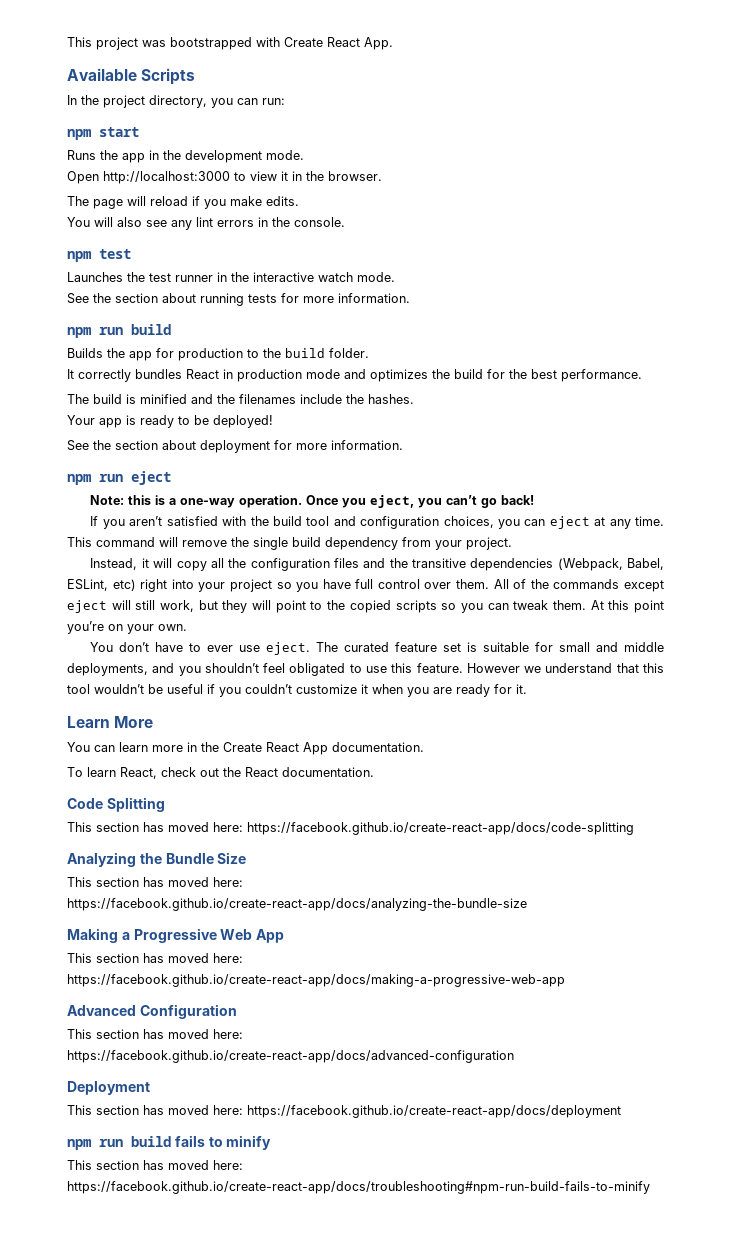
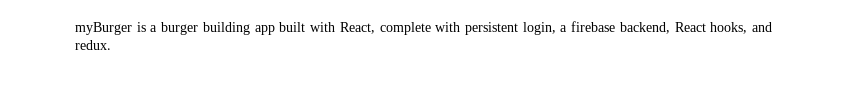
[67,37,393,50] [67,68,196,85] [67,95,285,108] [67,127,139,140] [67,150,304,163] [67,171,382,184] [67,196,299,209] [67,217,345,230] [67,249,131,262] [67,272,395,282] [67,293,410,306] [67,324,171,338] [67,348,369,361] [67,369,642,382] [67,394,414,404] [67,415,273,428] [67,440,403,453] [67,471,171,485] [90,495,535,508] [90,516,665,529] [67,537,512,550] [90,558,665,571] [67,579,664,592] [67,600,664,613] [67,621,187,634] [90,642,665,655] [67,663,664,676] [67,684,527,697] [67,716,154,728] [67,742,424,755] [67,767,374,779] [67,797,165,812] [67,822,634,835] [67,852,247,867] [67,877,243,887] [67,898,527,911] [67,928,285,943] [67,953,243,963] [67,974,565,987] [67,1004,237,1019] [67,1029,243,1039] [67,1050,514,1063] [67,1081,150,1095] [67,1105,621,1118] [67,1135,272,1150] [67,1160,243,1170] [67,1181,650,1194] This project was bootstrapped with Create React App. // Available Scripts // In the project directory, you can run: // npm start // Runs the app in the development mode. // Open http://localhost:3000 to view it in the browser. // The page will reload if you make edits. // You will also see any lint errors in the console. // npm test // Launches the test runner in the interactive watch mode. // See the section about running tests for more information. // npm run build // Builds the app for production to the build folder. // It correctly bundles React in production mode and optimizes the build for the best performance. // The build is minified and the filenames include the hashes. // Your app is ready to be deployed! // See the section about deployment for more information. // npm run eject // Note: this is a one-way operation. Once you eject, you can’t go back! // If you aren’t satisfied with the build tool and configuration choices, you can eject at any time. This command will remove the single build dependency from your project. // Instead, it will copy all the configuration files and the transitive dependencies (Webpack, Babel, ESLint, etc) right into your project so you have full control over them. All of the commands except eject will still work, but they will point to the copied scripts so you can tweak them. At this point you’re on your own. // You don’t have to ever use eject. The curated feature set is suitable for small and middle deployments, and you shouldn’t feel obligated to use this feature. However we understand that this tool wouldn’t be useful if you couldn’t customize it when you are ready for it. // Learn More // You can learn more in the Create React App documentation. // To learn React, check out the React documentation. // Code Splitting // This section has moved here: https://facebook.github.io/create-react-app/docs/code-splitting // Analyzing the Bundle Size // This section has moved here: https://facebook.github.io/create-react-app/docs/analyzing-the-bundle-size // Making a Progressive Web App // This section has moved here: https://facebook.github.io/create-react-app/docs/making-a-progressive-web-app // Advanced Configuration // This section has moved here: https://facebook.github.io/create-react-app/docs/advanced-configuration // Deployment // This section has moved here: https://facebook.github.io/create-react-app/docs/deployment // npm run build fails to minify // This section has moved here: https://facebook.github.io/create-react-app/docs/troubleshooting#npm-run-build-fails-to-minify -> [75,21,772,35] [75,40,111,50] myBurger is a burger building app built with React, complete with persistent login, a firebase backend, React hooks, and redux.

